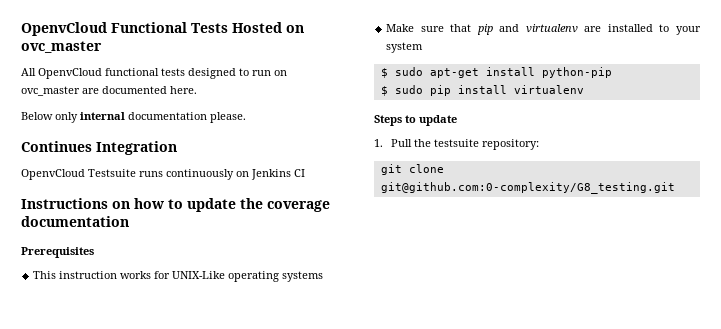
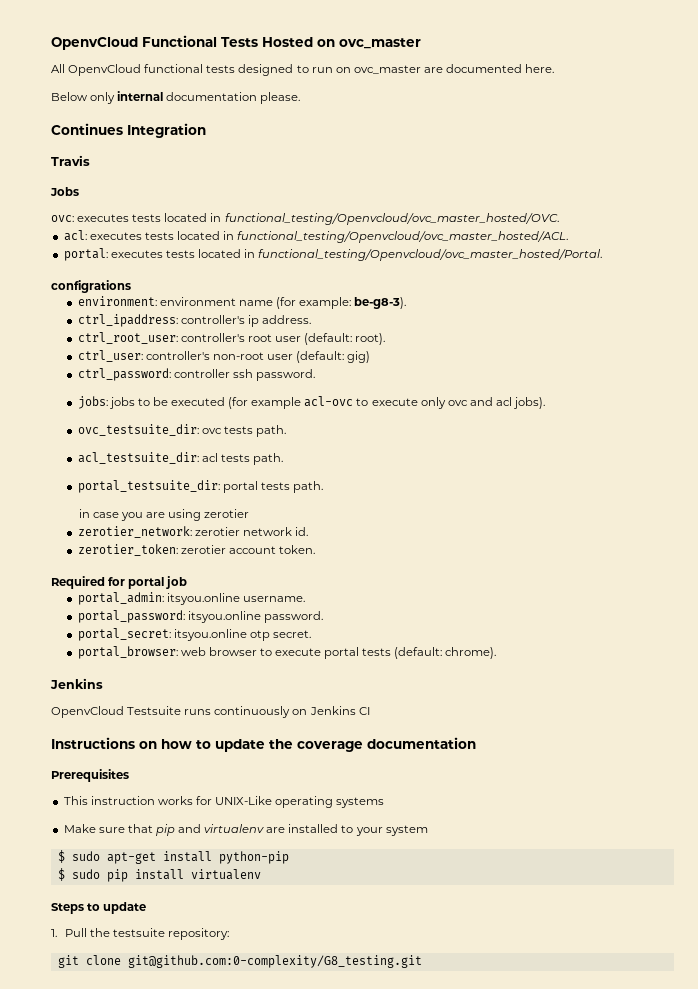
(177, 148) none -> [51,155,90,166] [50,187,79,196] [51,213,559,225] [63,230,569,243] [63,248,603,261] [51,280,131,293] [77,296,407,309] [77,314,311,327] [77,332,386,345] [77,350,371,363] [77,368,315,381] [77,396,546,409] [77,424,286,437] [77,452,283,465] [77,480,323,493] [78,509,250,521] [77,526,308,538] [77,544,315,556] [51,576,188,589] [77,592,305,605] [77,610,323,623] [77,628,311,641] [77,646,497,659] [50,678,103,689] // Travis // Jobs // ovc: executes tests located in functional_testing/Openvcloud/ovc_master_hosted/OVC. // acl: executes tests located in functional_testing/Openvcloud/ovc_master_hosted/ACL. // portal: executes tests located in functional_testing/Openvcloud/ovc_master_hosted/Portal. // configrations // environment: environment name (for example: be-g8-3). // ctrl_ipaddress: controller's ip address. // ctrl_root_user: controller's root user (default: root). // ctrl_user: controller's non-root user (default: gig) // ctrl_password: controller ssh password. // jobs: jobs to be executed (for example acl-ovc to execute only ovc and acl jobs). // ovc_testsuite_dir: ovc tests path. // acl_testsuite_dir: acl tests path. // portal_testsuite_dir: portal tests path. // in case you are using zerotier // zerotier_network: zerotier network id. // zerotier_token: zerotier account token. // Required for portal job // portal_admin: itsyou.online username. // portal_password: itsyou.online password. // portal_secret: itsyou.online otp secret. // portal_browser: web browser to execute portal tests (default: chrome). // Jenkins

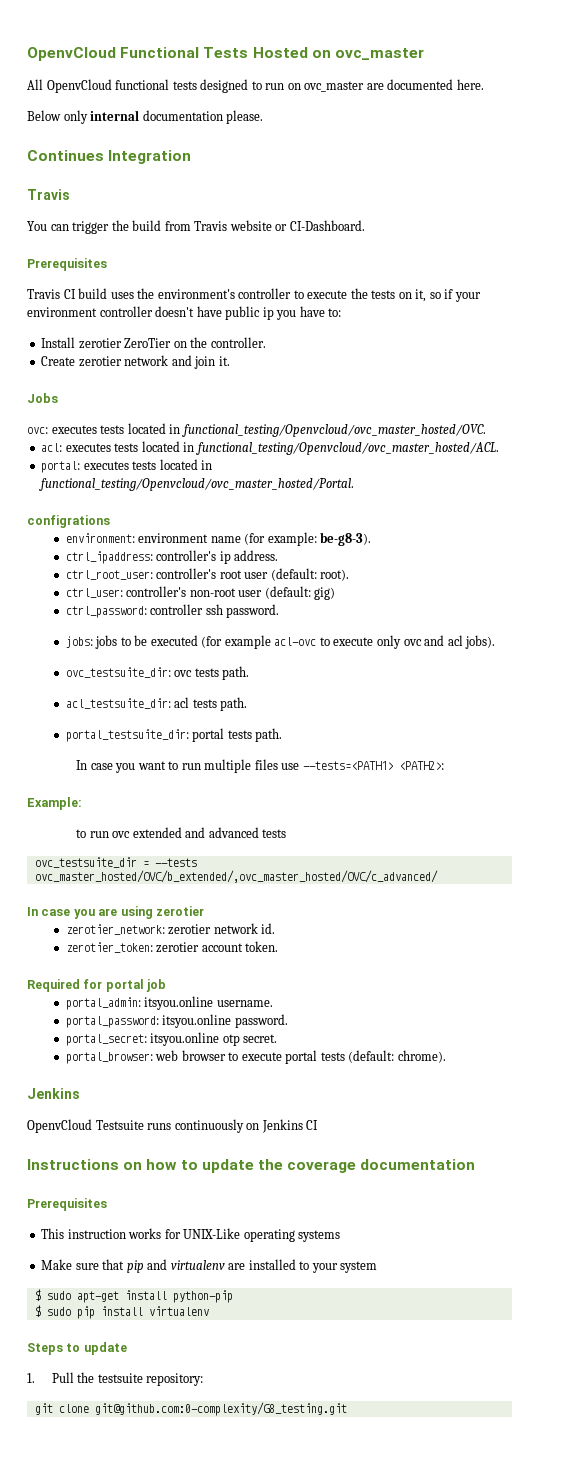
(90, 160) none -> [27,220,365,234] [27,258,107,271] [27,288,481,302] [27,306,342,320] [41,337,266,349] [41,355,230,369] // You can trigger the build from Travis website or CI-Dashboard. // Prerequisites // Travis CI build uses the environment's controller to execute the tests on it, so if your environment controller doesn't have public ip you have to: // Install zerotier ZeroTier on the controller. // Create zerotier network and join it.
[78,509,90,518] in -> [76,759,444,773] [27,797,82,810] [76,827,287,838] [34,857,197,868] [34,870,438,883] [27,907,38,916] In case you want to run multiple files use --tests=<PATH1> <PATH2>: // Example: // to run ovc extended and advanced tests // ovc_testsuite_dir = --tests ovc_master_hosted/OVC/b_extended/,ovc_master_hosted/OVC/c_advanced/ // In

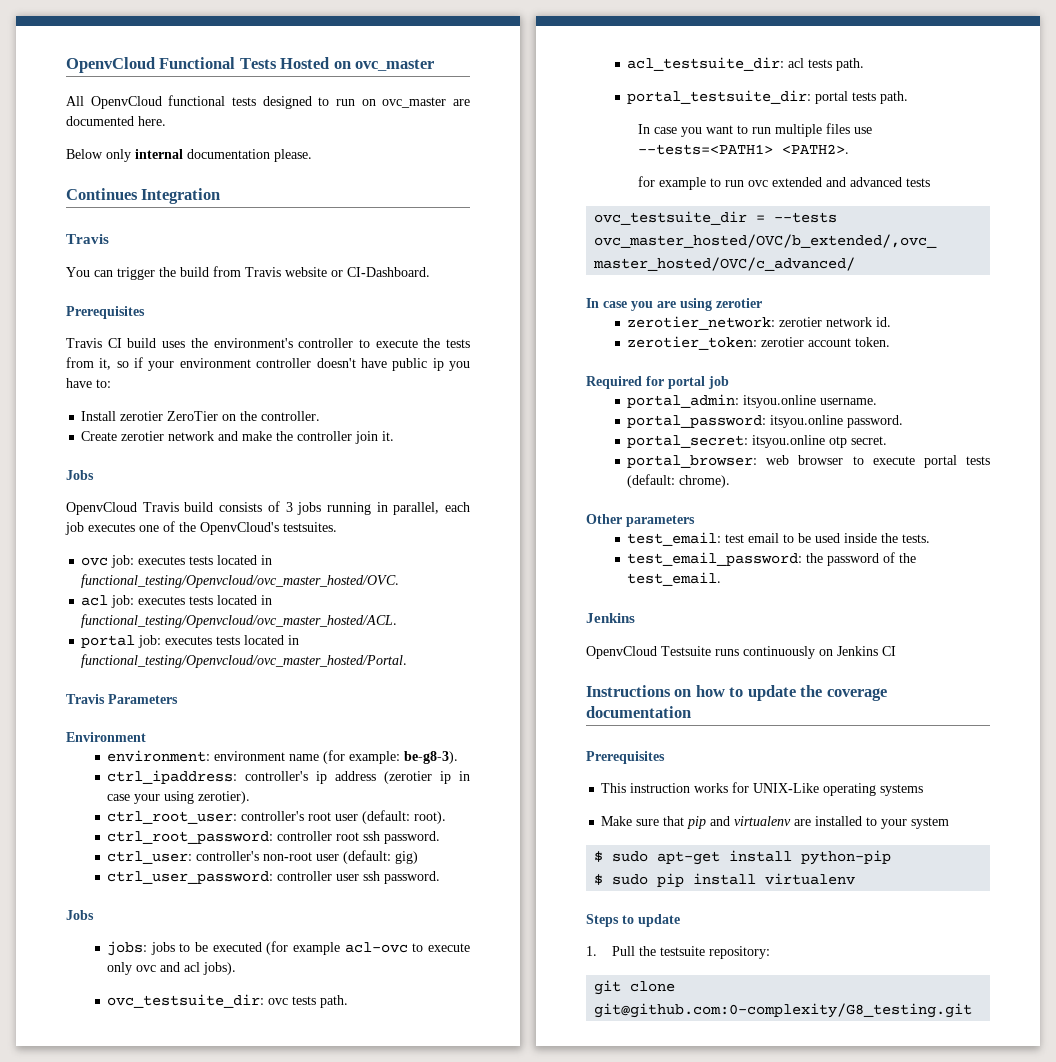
[398,292,412,299] on -> [66,357,94,368] from
(192, 360) none -> [242,431,353,441] make the controller
[27,427,48,434] ovc: -> [66,501,470,515] [65,521,337,535] [81,555,135,568] OpenvCloud Travis build consists of 3 jobs running in parallel, each job executes one of the OpenvCloud's testsuites. // ovc job:
[41,443,63,452] acl: -> [81,595,135,608] acl job:
[41,461,81,473] portal: -> [81,635,162,648] portal job:
[27,515,110,528] configrations -> [66,694,178,704] [66,732,146,742] Travis Parameters // Environment
[234,550,279,561] address. -> [335,771,471,784] [107,791,251,804] address (zerotier ip in case your using zerotier).
(350, 575) none -> [107,831,441,844] // ctrl_root_password: controller root ssh password.
[65,604,280,618] ctrl_password: controller ssh password. -> [107,871,441,884] [66,910,94,920] ctrl_user_password: controller user ssh password. // Jobs
[398,761,444,770] [27,797,82,810] <PATH2>: // Example: // -> [781,144,849,154] [637,176,706,190] <PATH2>. // for example
(446, 1056) none -> [586,514,695,527] [627,532,931,546] [627,552,917,566] [627,572,722,586] // Other parameters // test_email: test email to be used inside the tests. // test_email_password: the password of the test_email.

